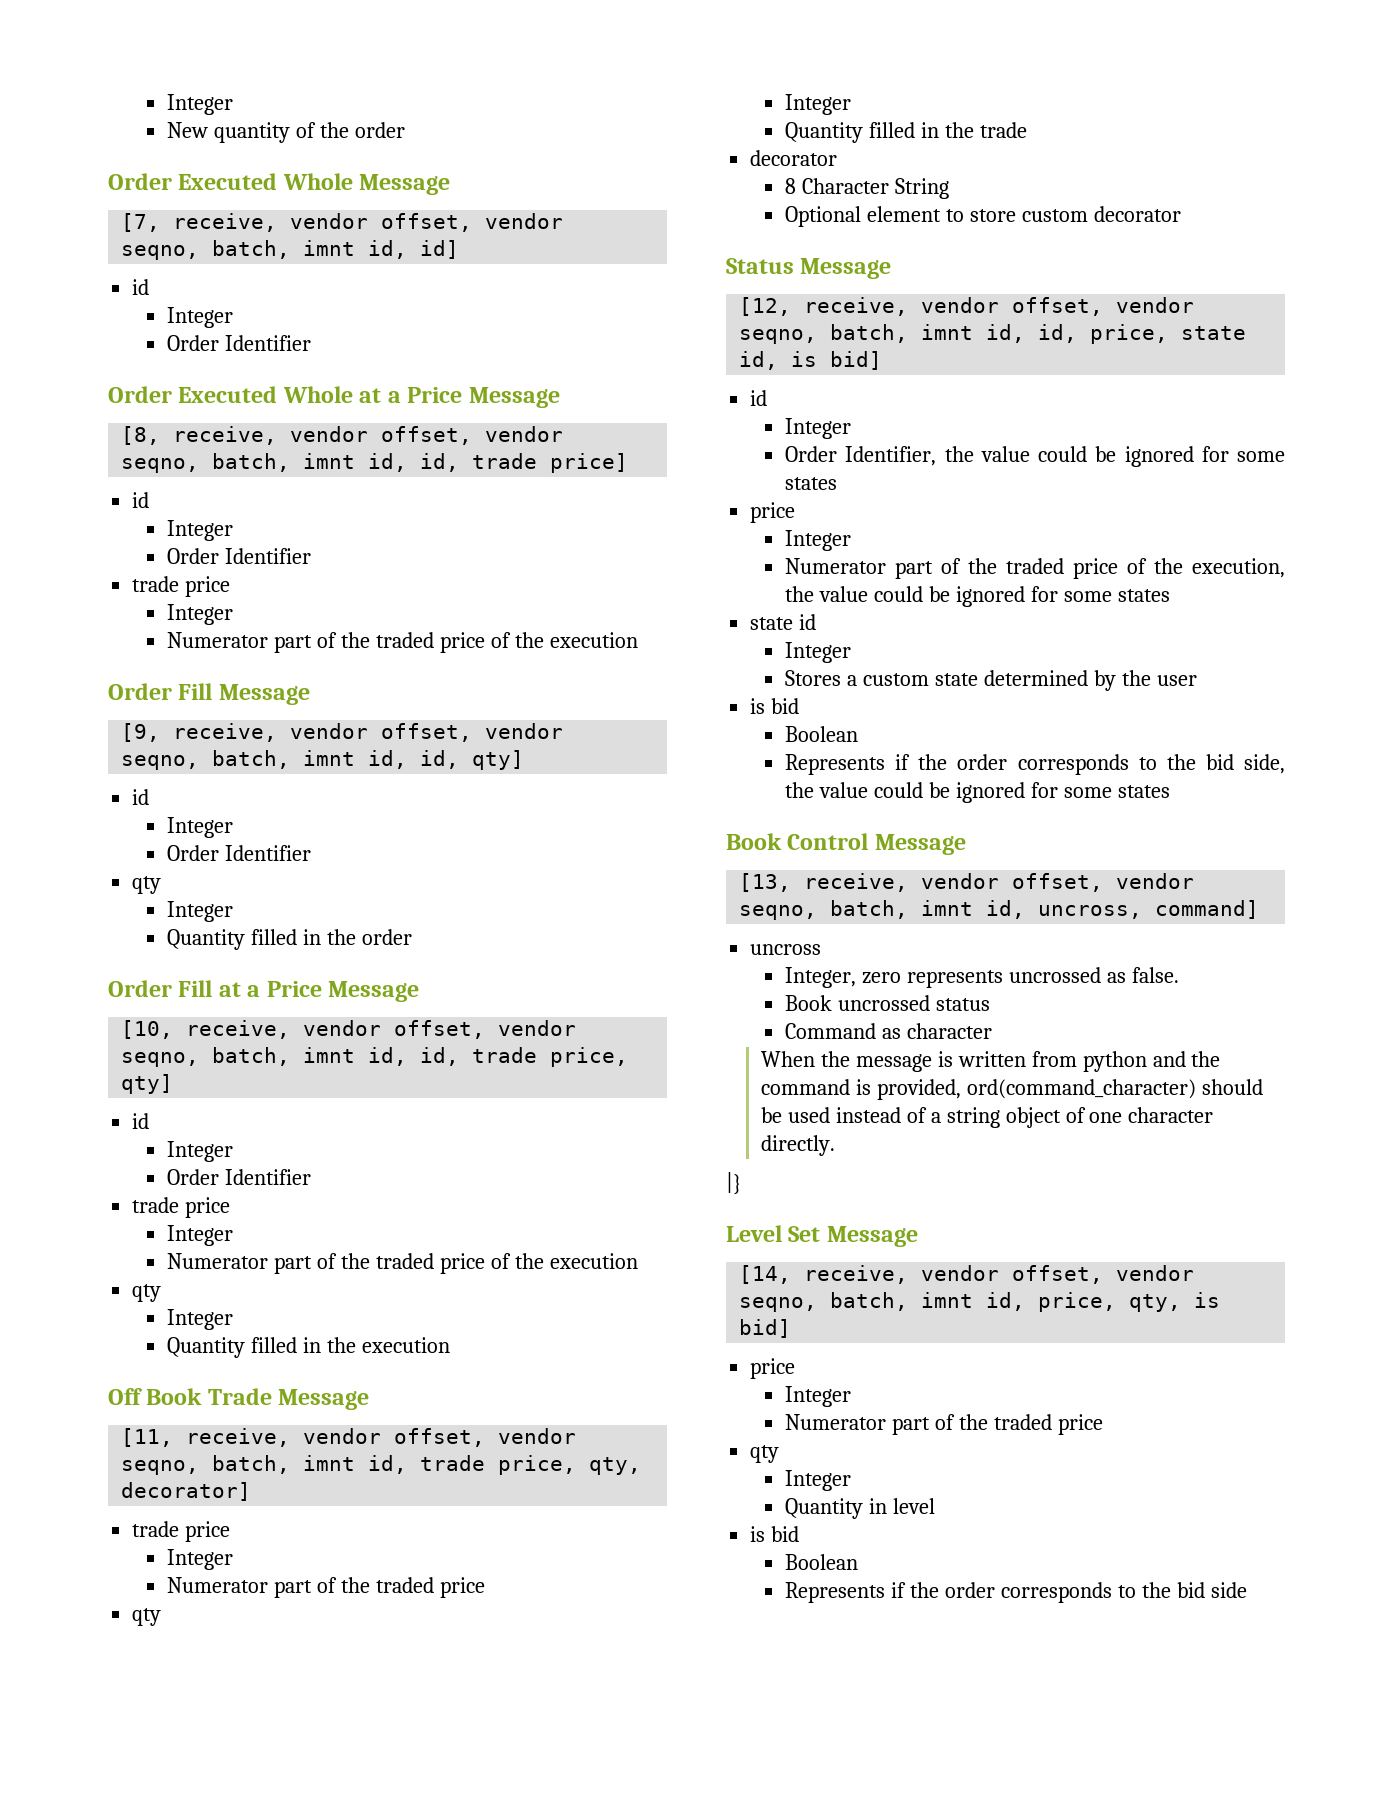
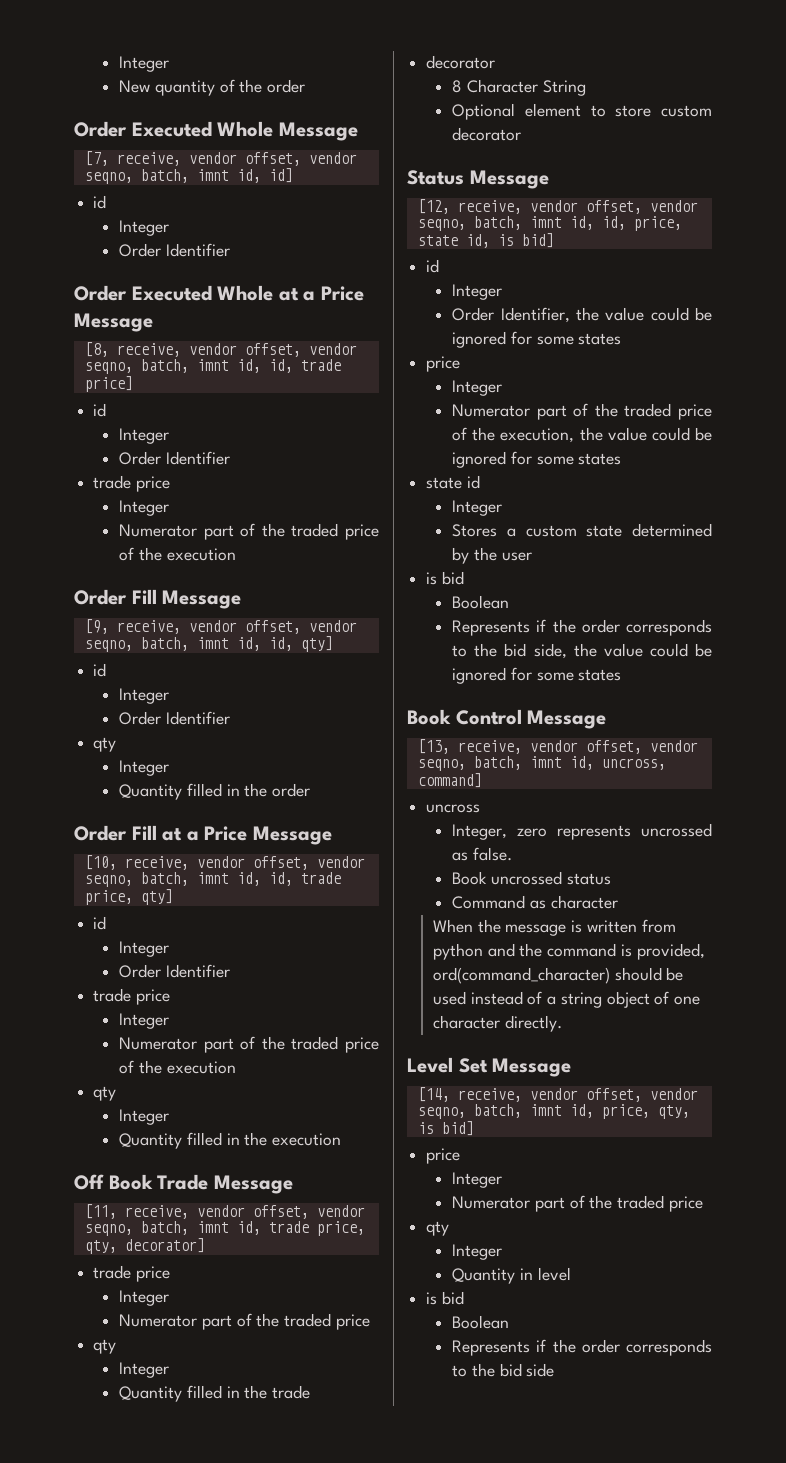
[726,1172,742,1195] // |} -> (562, 1023) none

